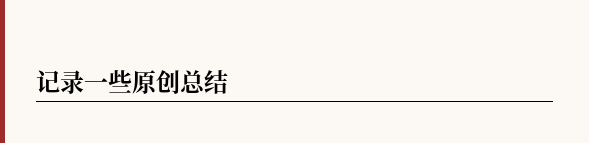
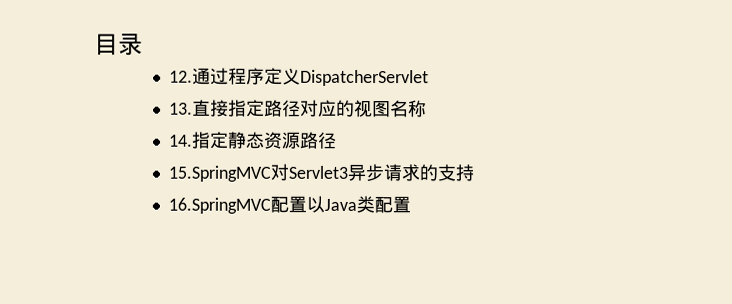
[36,70,60,93] 记 -> [94,33,119,56] 目
[84,70,228,94] 一些原创总结 -> [168,67,429,87] [168,99,427,118] [168,131,337,149] [167,163,474,182] [167,195,411,214] // 12.通过程序定义DispatcherServlet // 13.直接指定路径对应的视图名称 // 14.指定静态资源路径 // 15.SpringMVC对Servlet3异步请求的支持 // 16.SpringMVC配置以Java类配置

